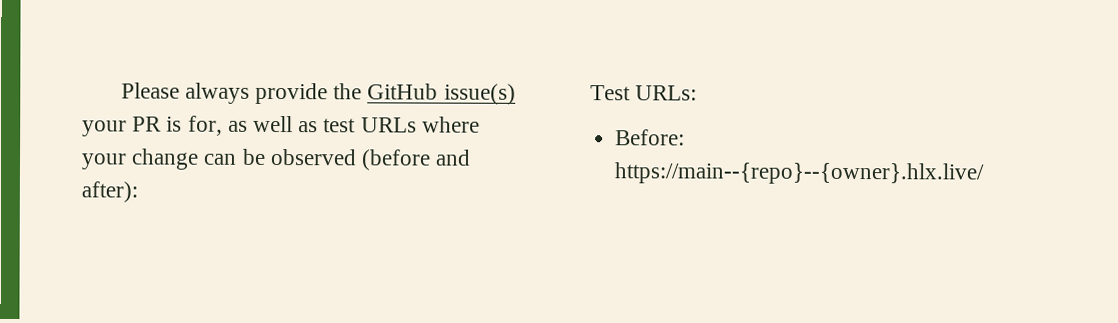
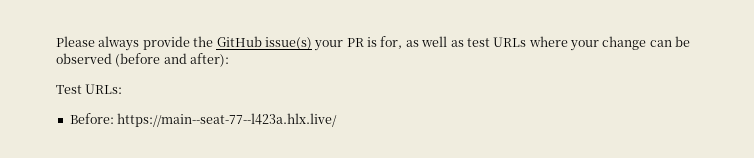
[614,162,985,185] https://main--{repo}--{owner}.hlx.live/ -> [117,113,338,127] https://main--seat-77--l423a.hlx.live/

